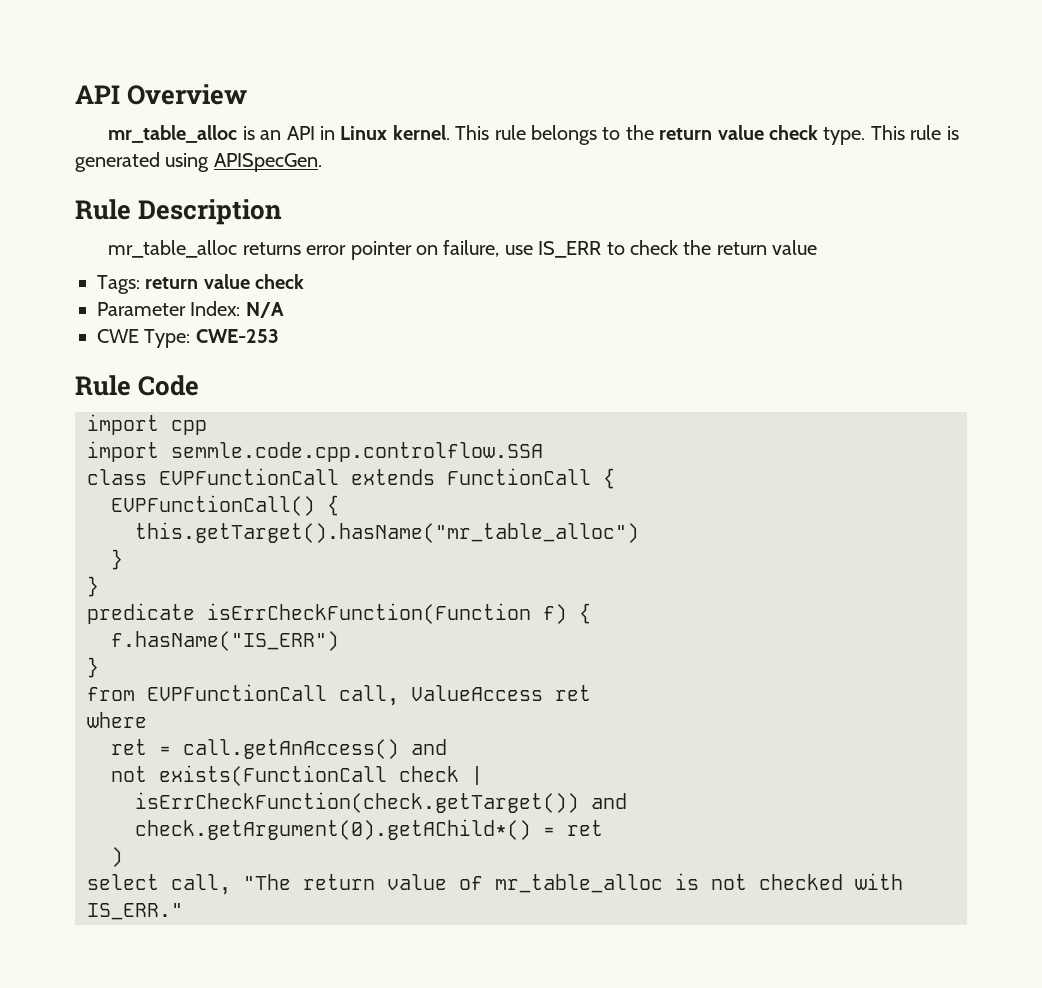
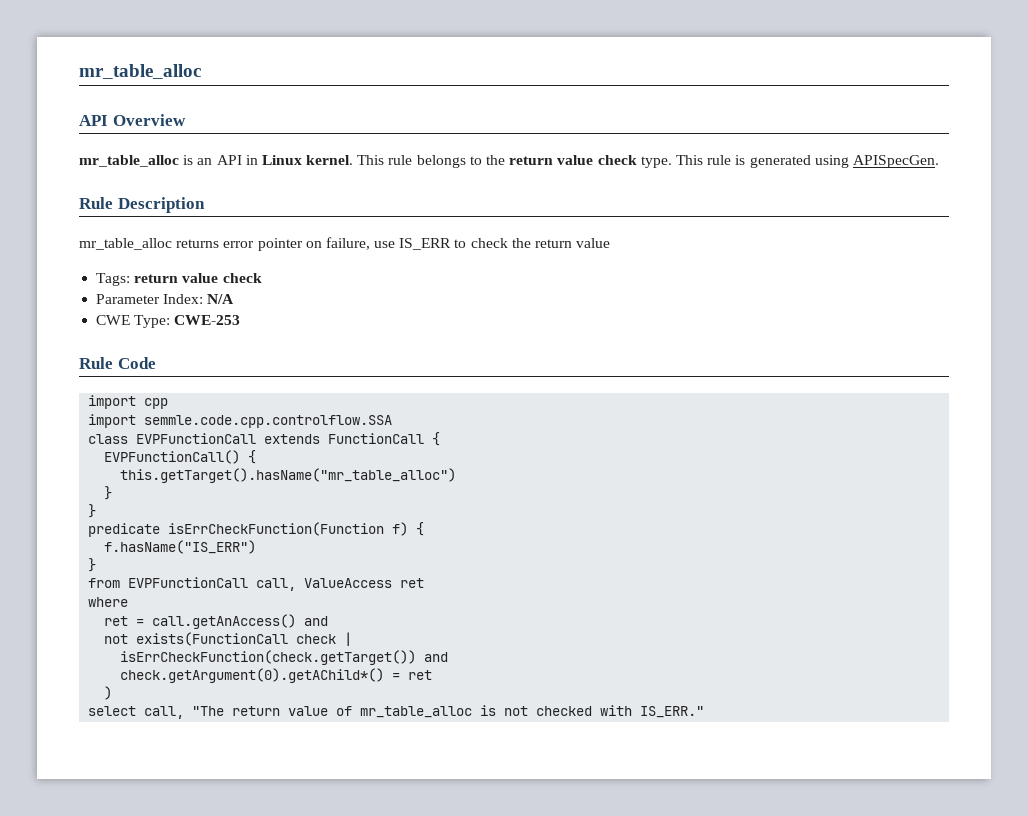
(75, 94) none -> [79,64,201,79] mr_table_alloc //

